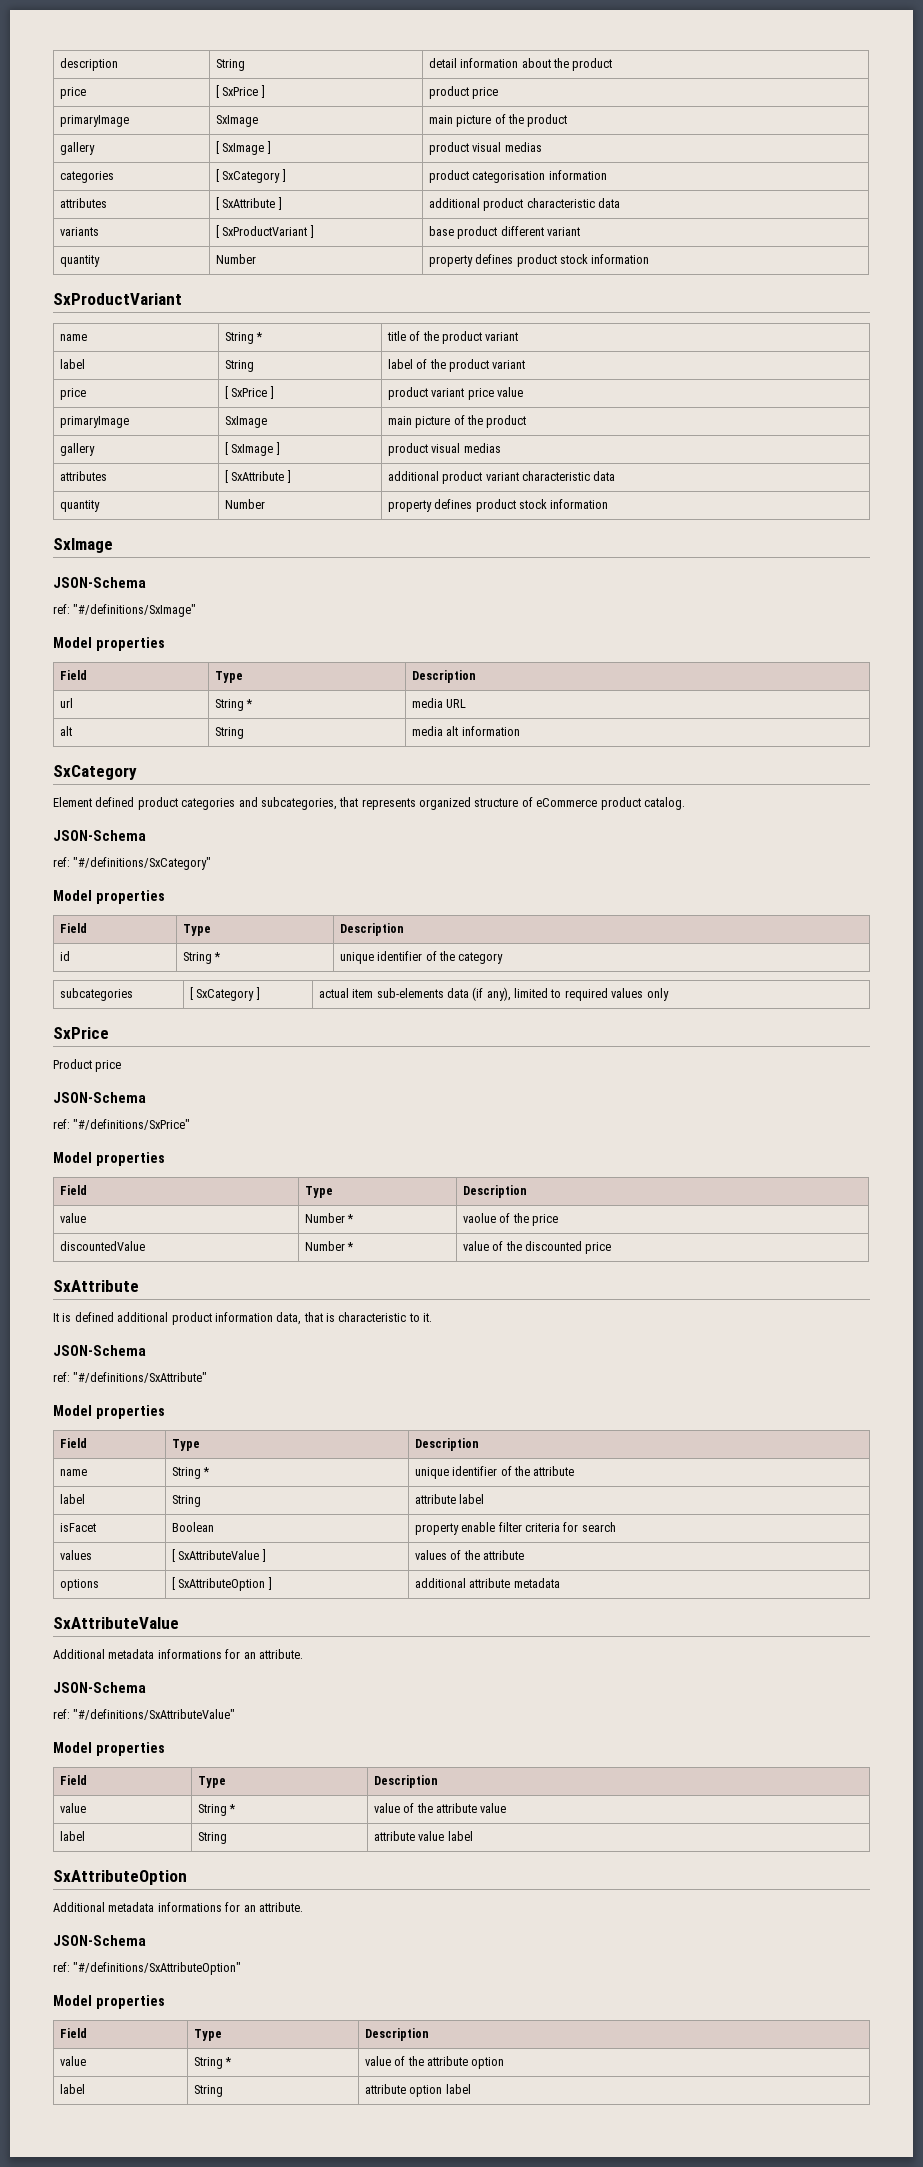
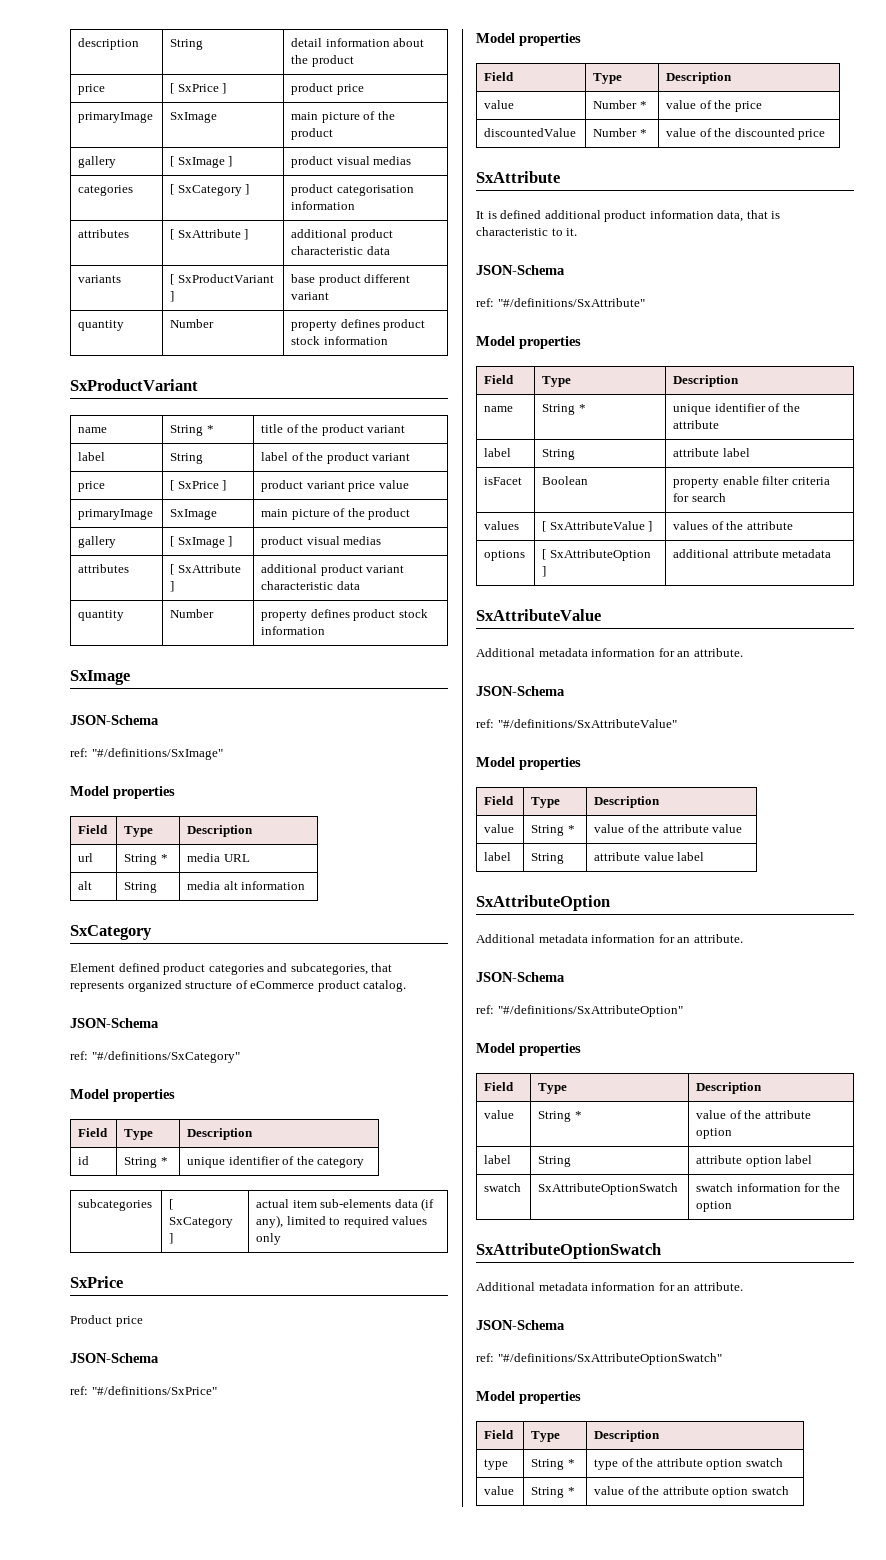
[462,1213,496,1223] vaolue -> [666,100,697,109] value
[157,1649,222,1659] informations -> [591,648,656,657] information
[157,1902,222,1912] informations -> [591,934,656,943] information
(471, 2089) none -> [484,1183,522,1192] [538,1183,679,1195] [696,1183,840,1192] [696,1201,733,1212] [476,1243,661,1259] [476,1282,743,1291] [476,1320,565,1330] [476,1353,722,1365] [476,1391,581,1404] [484,1430,515,1439] [531,1431,561,1442] [594,1430,661,1442] [484,1459,509,1470] [531,1459,575,1470] [594,1458,783,1470] [484,1486,515,1495] [531,1487,575,1498] [594,1486,789,1498] // swatch | SxAttributeOptionSwatch | swatch information for the option // SxAttributeOptionSwatch // Additional metadata information for an attribute. // JSON-Schema // ref: "#/definitions/SxAttributeOptionSwatch" // Model properties // Field | Type | Description // type | String * | type of the attribute option swatch // value | String * | value of the attribute option swatch

